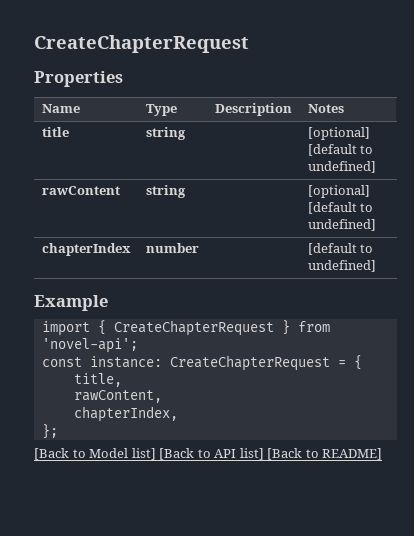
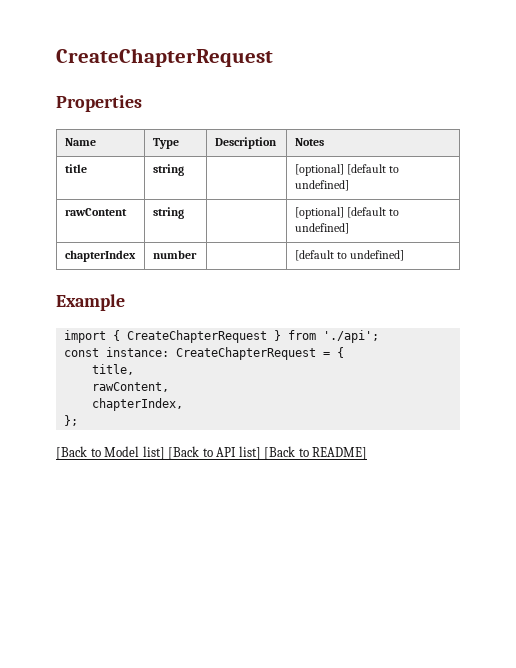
[41,338,138,353] 'novel-api'; -> [322,330,379,343] './api';

